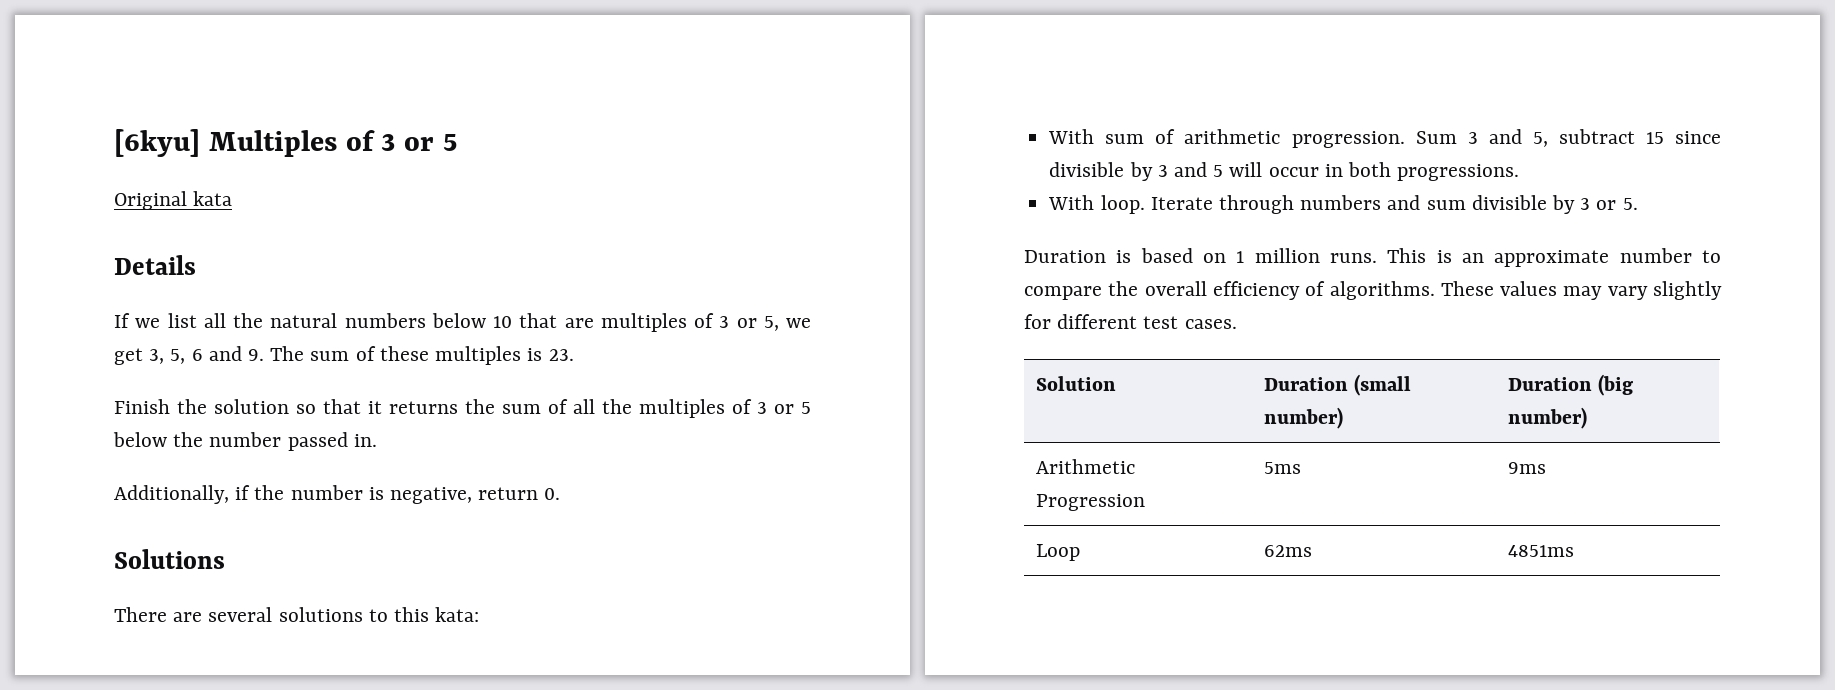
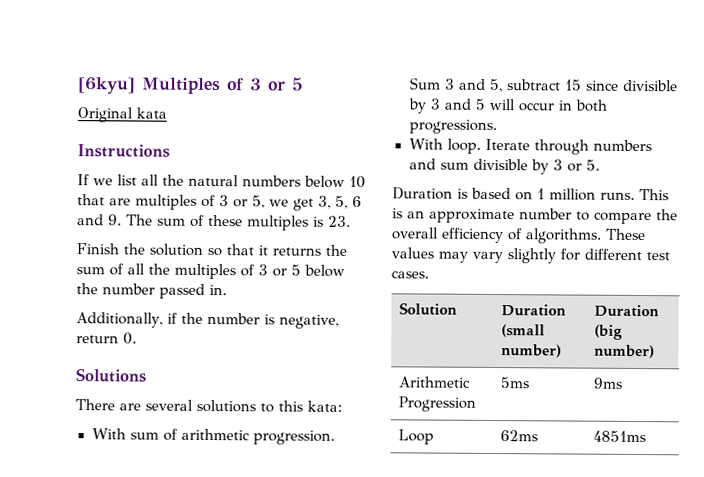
[114,255,196,275] Details -> [77,144,170,158] Instructions

